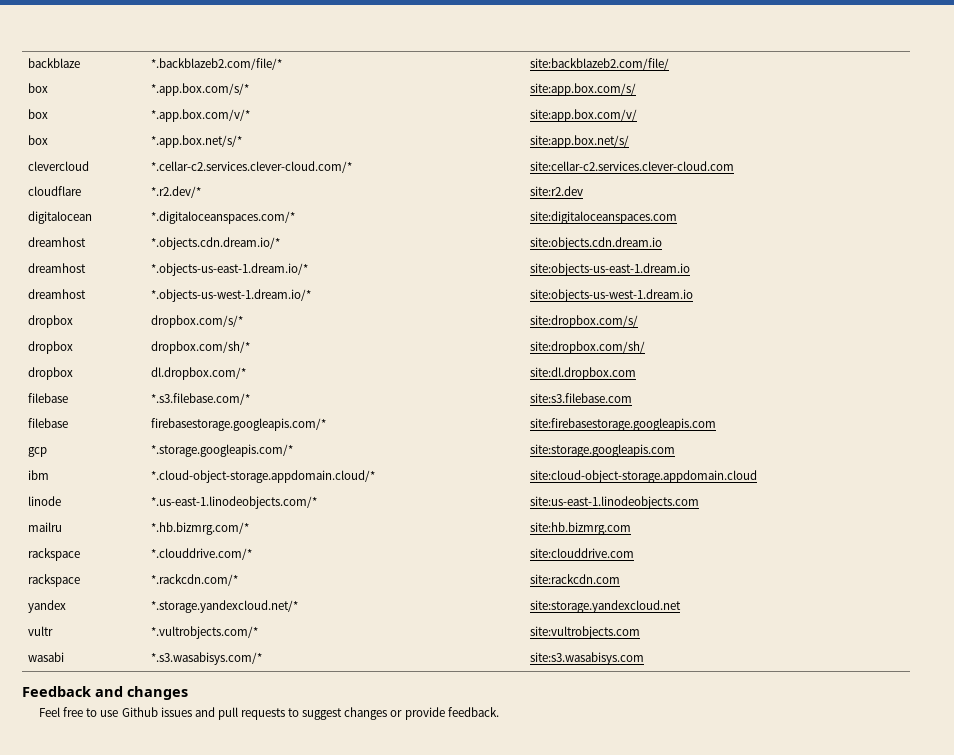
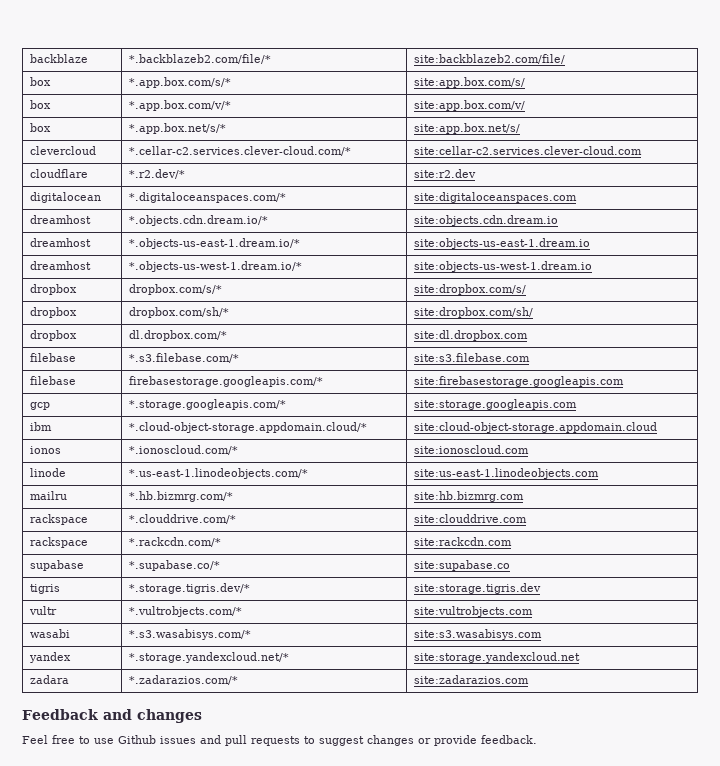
(758, 476) none -> [30,446,62,454] [129,445,239,455] [414,445,530,454] // ionos | *.ionoscloud.com/* | site:ionoscloud.com
[28,600,67,613] [151,600,299,613] [530,600,682,613] yandex | *.storage.yandexcloud.net/* | site:storage.yandexcloud.net -> [30,560,85,571] [129,560,221,571] [414,560,511,571] [30,584,61,594] [129,583,251,594] [414,583,542,594] supabase | *.supabase.co/* | site:supabase.co // tigris | *.storage.tigris.dev/* | site:storage.tigris.dev
(645, 658) none -> [29,652,72,663] [129,652,290,663] [414,652,581,663] [30,675,70,684] [129,675,239,685] [414,675,530,684] // yandex | *.storage.yandexcloud.net/* | site:storage.yandexcloud.net // zadara | *.zadarazios.com/* | site:zadarazios.com

